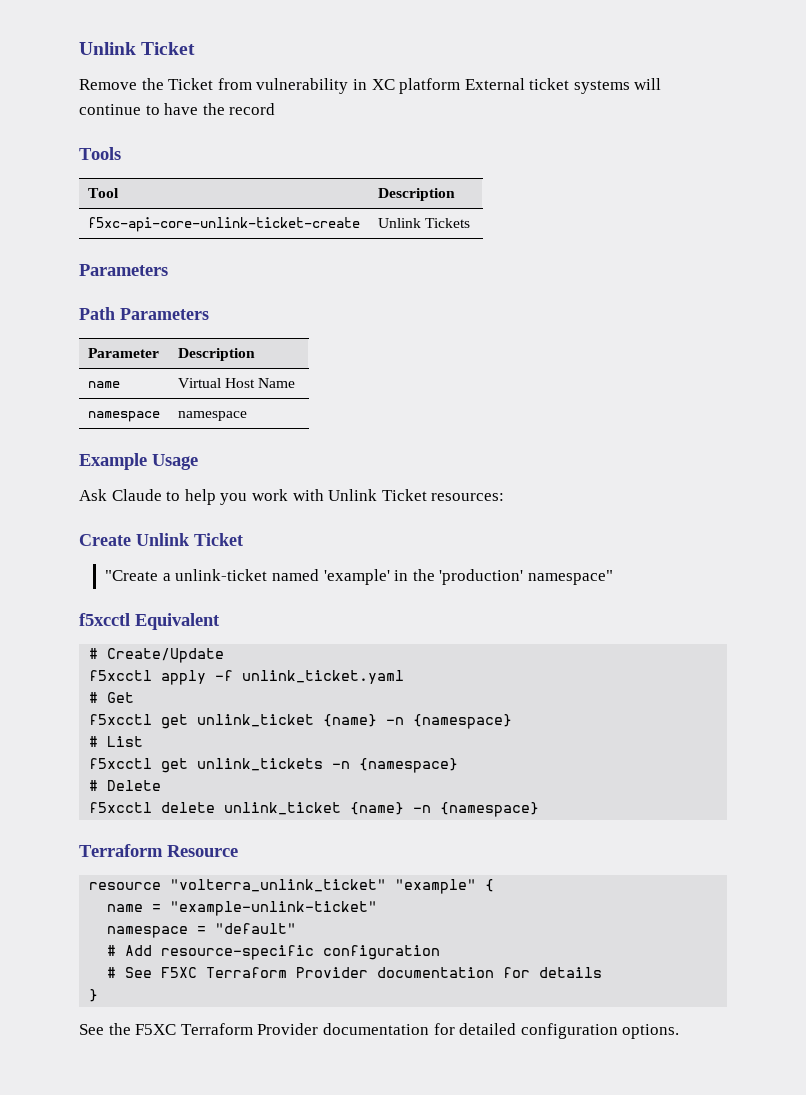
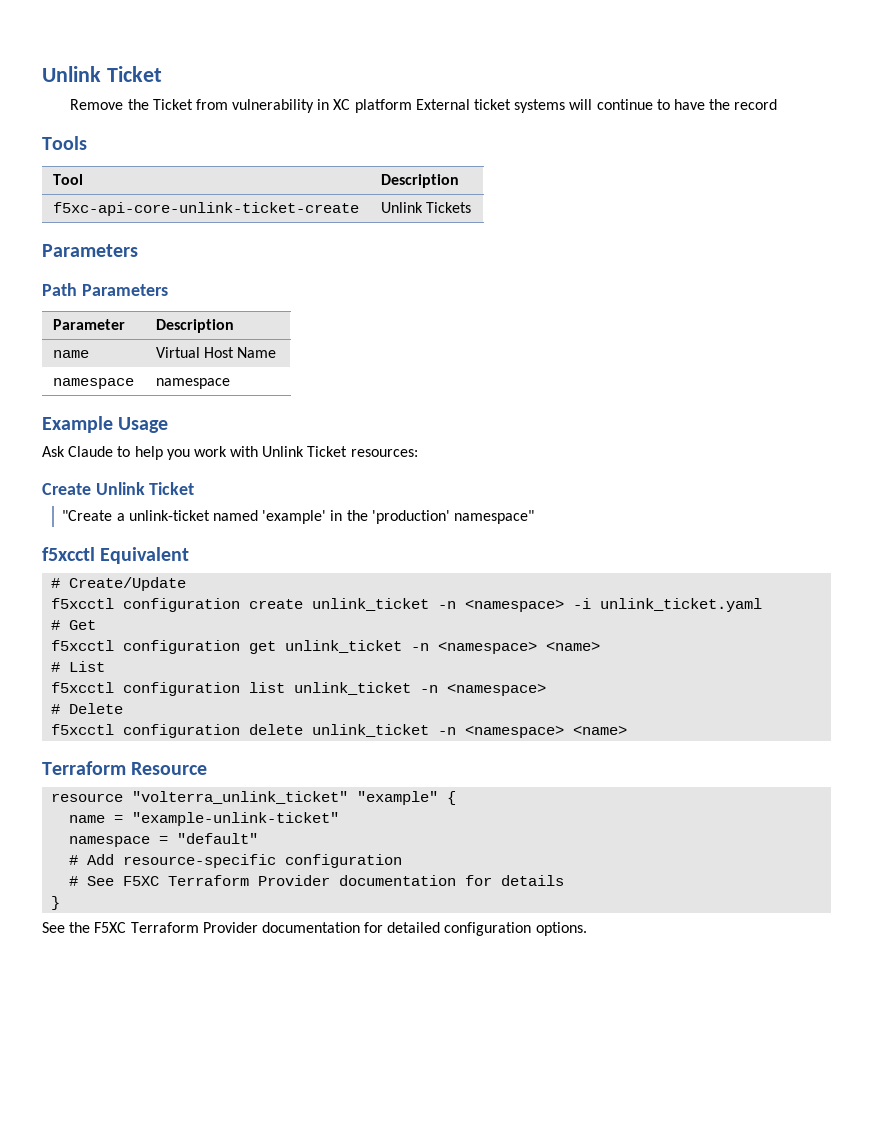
[161,670,234,685] apply -f -> [123,598,592,612] configuration create unlink_ticket -n <namespace> -i
(153, 719) none -> [123,640,241,654] configuration
[323,714,513,729] {name} -n {namespace} -> [411,641,601,654] -n <namespace> <name>
[161,758,459,773] get unlink_tickets -n {namespace} -> [123,682,547,696] configuration list unlink_ticket -n <namespace>
(153, 807) none -> [123,724,241,738] configuration
[350,802,540,817] {name} -n {namespace} -> [438,725,628,738] -n <namespace> <name>

